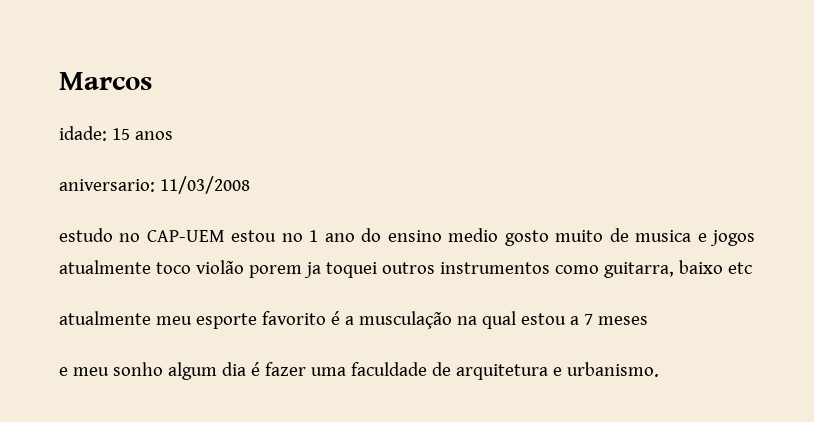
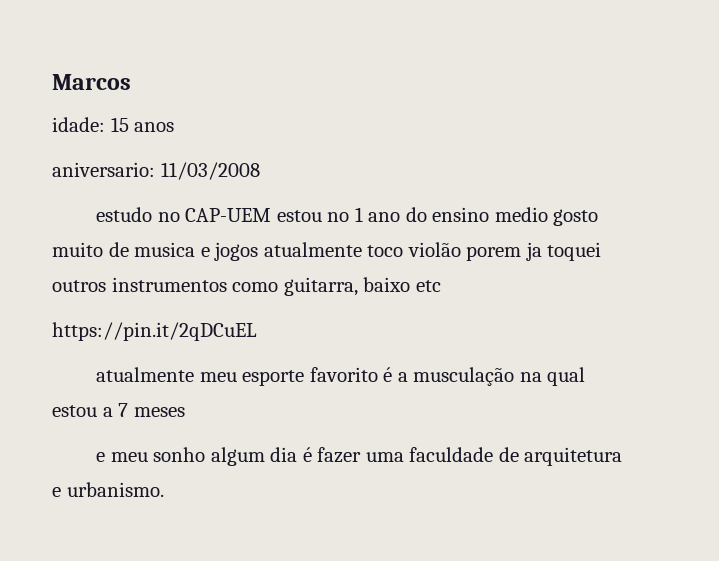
(752, 268) none -> [52,322,257,341] // https://pin.it/2qDCuEL

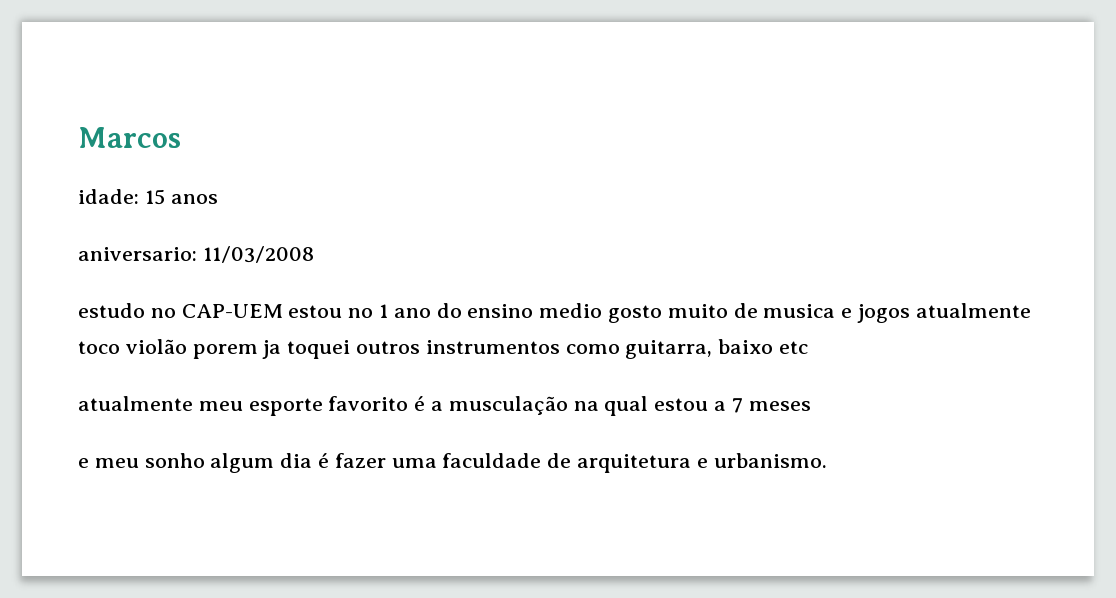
[52,322,257,341] // https://pin.it/2qDCuEL -> (809, 347) none

